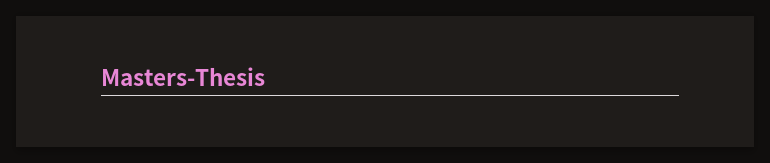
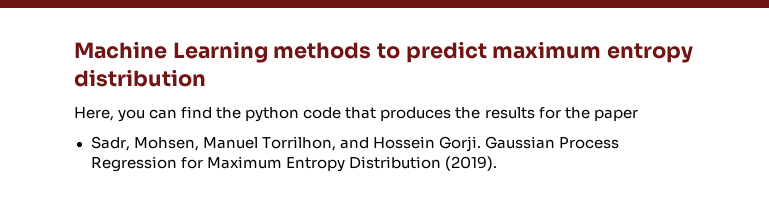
[101,67,265,86] Masters-Thesis -> [74,41,694,63] [74,69,206,87] [74,106,638,122] [90,136,619,152] [90,156,497,172] Machine Learning methods to predict maximum entropy distribution // Here, you can find the python code that produces the results for the paper // Sadr, Mohsen, Manuel Torrilhon, and Hossein Gorji. Gaussian Process Regression for Maximum Entropy Distribution (2019).

